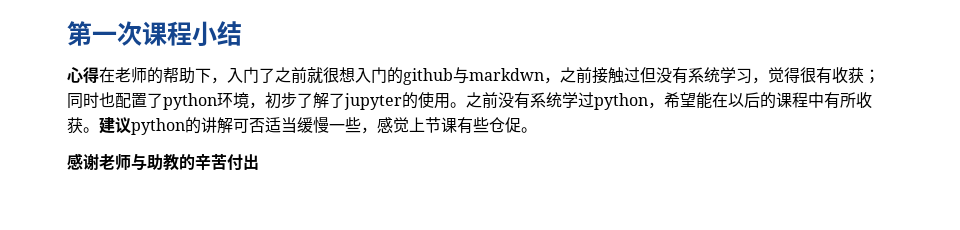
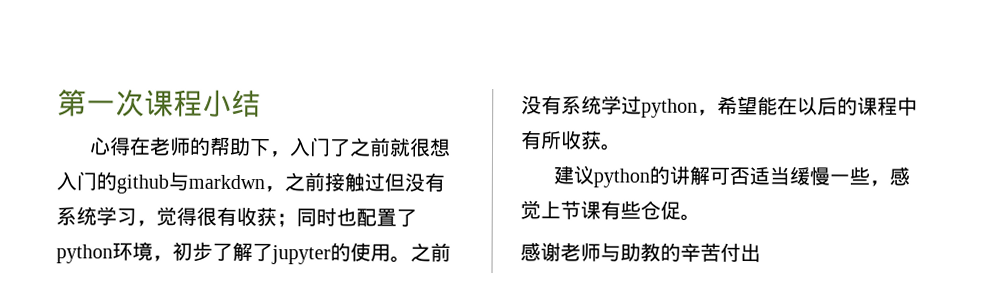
(99, 130) none -> (622, 147) //

